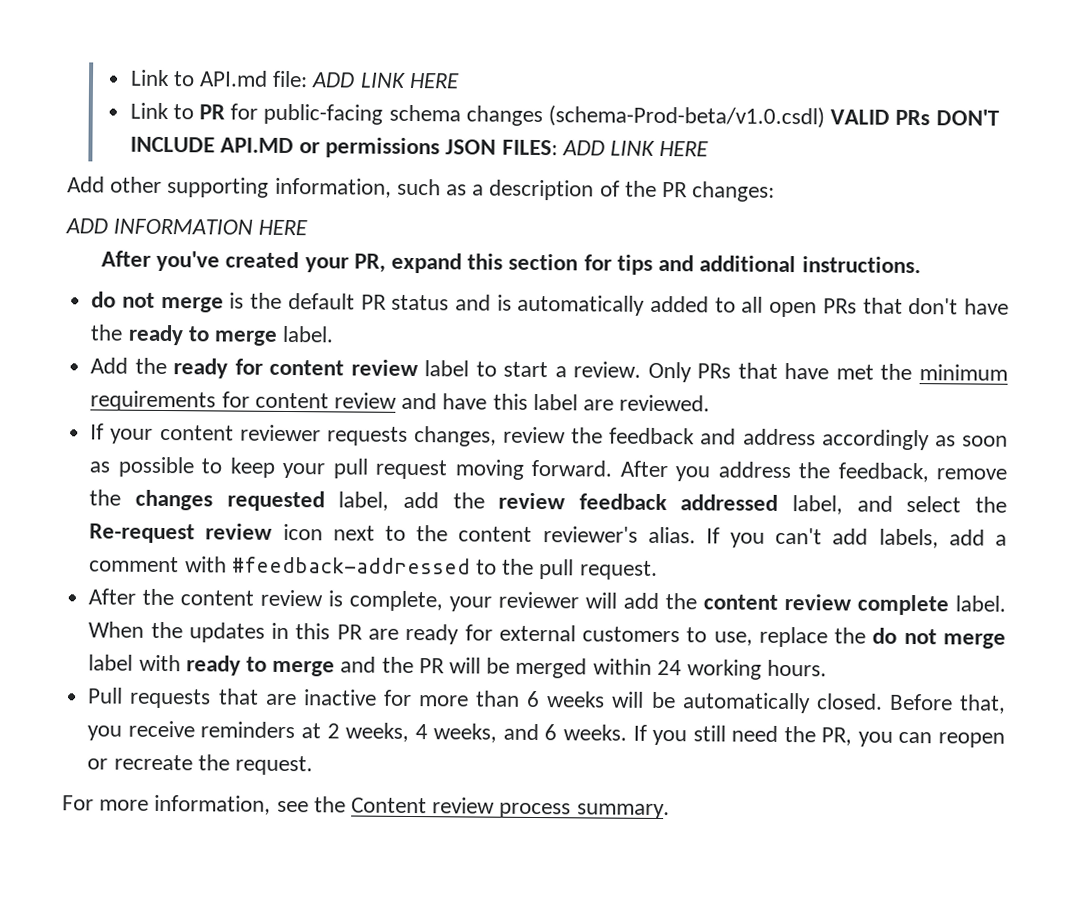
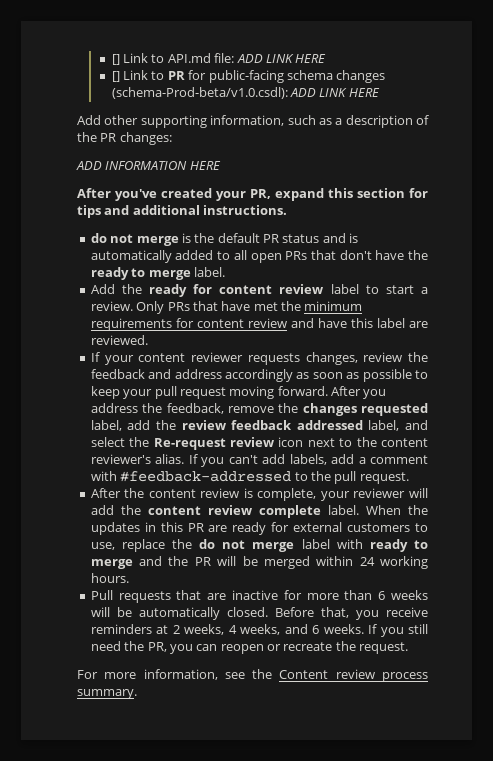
(129, 78) none -> [111,54,120,65] []
(460, 80) none -> [111,71,120,82] []
[547,105,1000,129] [129,136,558,159] (schema-Prod-beta/v1.0.csdl) VALID PRs DON'T INCLUDE API.MD or permissions JSON FILES: -> [111,87,288,99] (schema-Prod-beta/v1.0.csdl):

